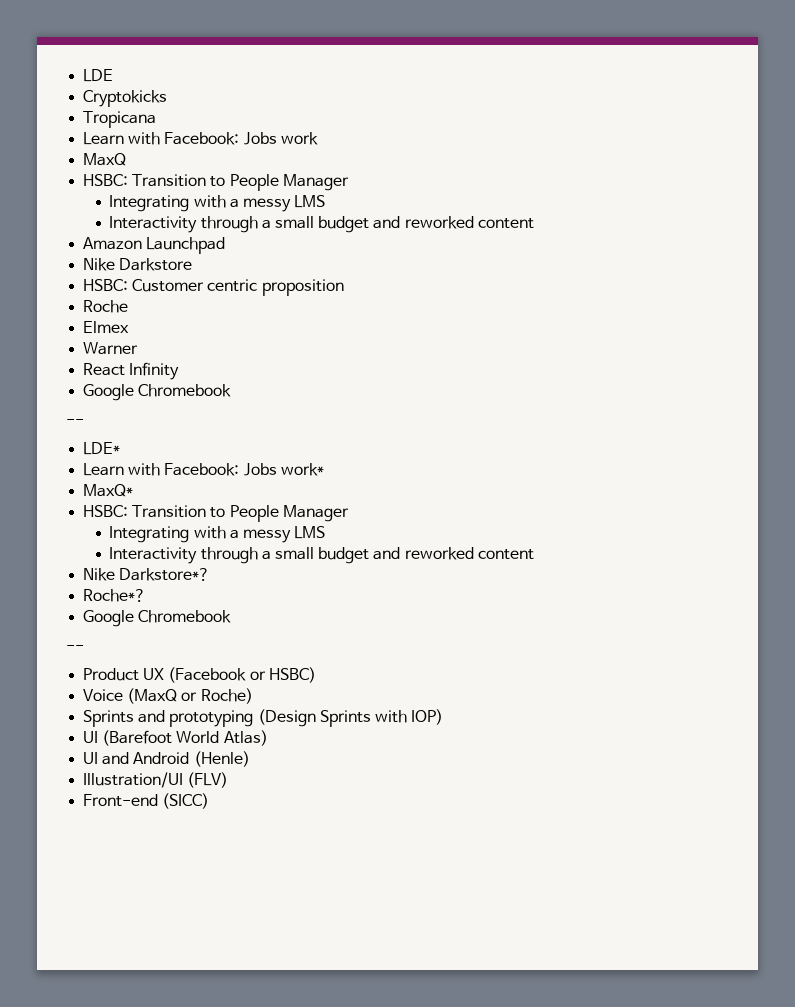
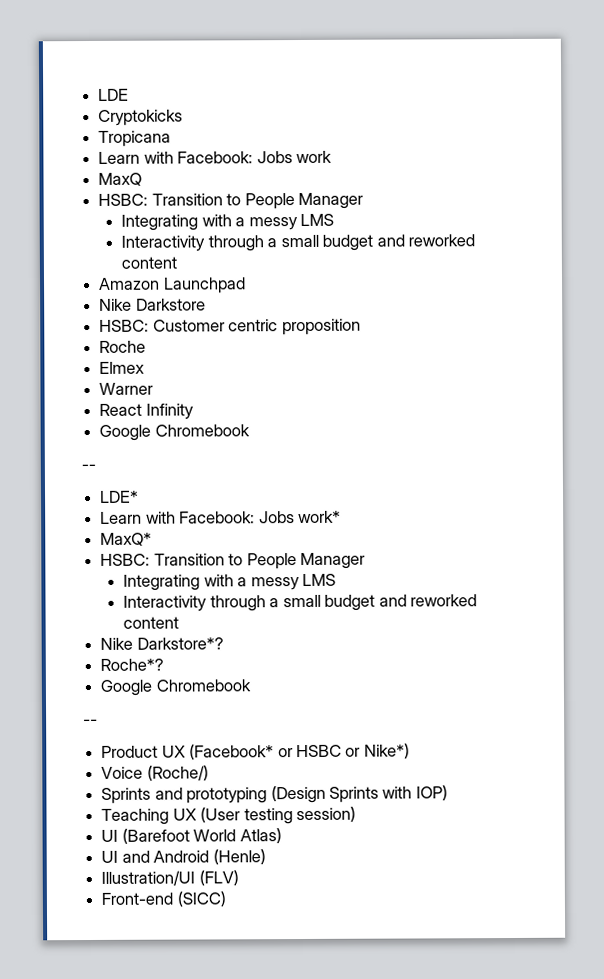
[168,667,316,683] [83,688,253,704] (Facebook or HSBC) // Voice (MaxQ or Roche) -> [189,743,410,760] [101,765,209,781] (Facebook* or HSBC or Nike*) // Voice (Roche/)
(444, 717) none -> [101,806,356,825] // Teaching UX (User testing session)

